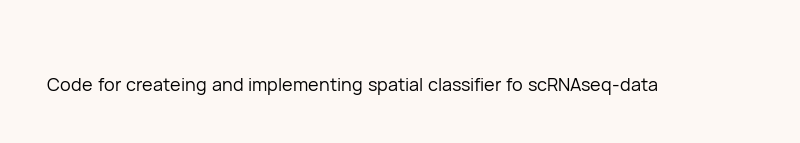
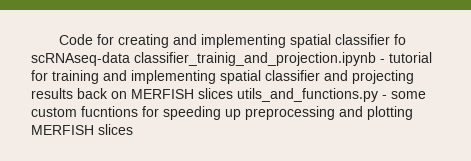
[125,78,207,95] createing -> [118,34,170,48] creating
(658, 86) none -> [134,52,432,66] [31,70,414,84] [31,88,426,102] [31,106,413,120] [31,124,133,135] classifier_trainig_and_projection.ipynb - tutorial for training and implementing spatial classifier and projecting results back on MERFISH slices utils_and_functions.py - some custom fucntions for speeding up preprocessing and plotting MERFISH slices

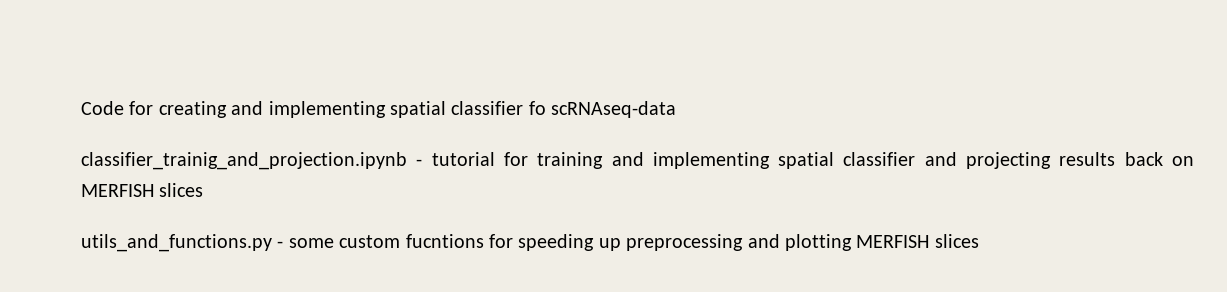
(130, 59) none -> (677, 109) //
(233, 93) none -> (204, 190) //

